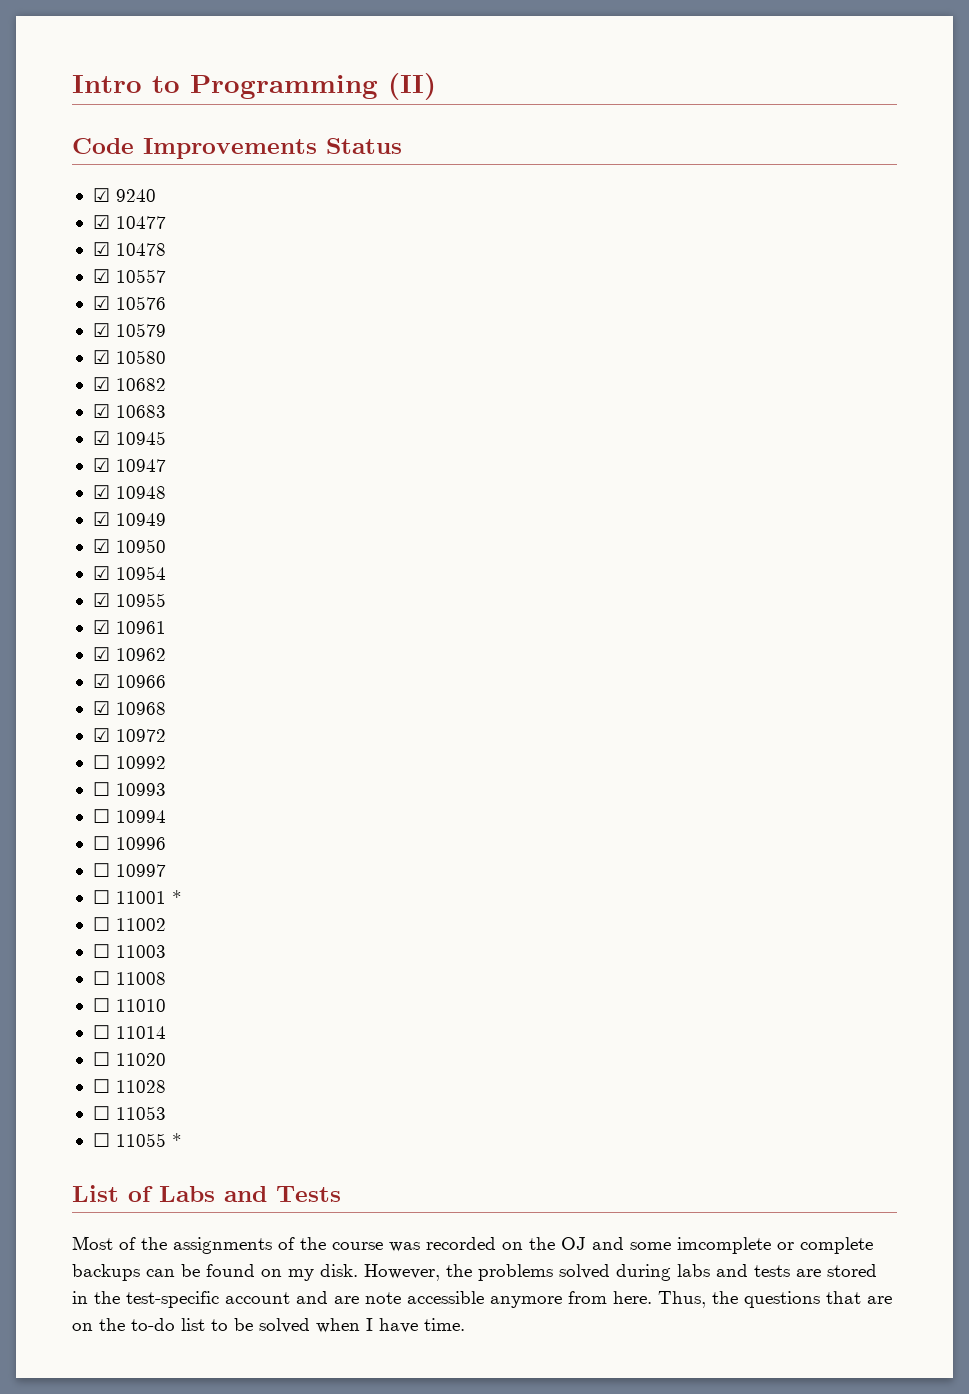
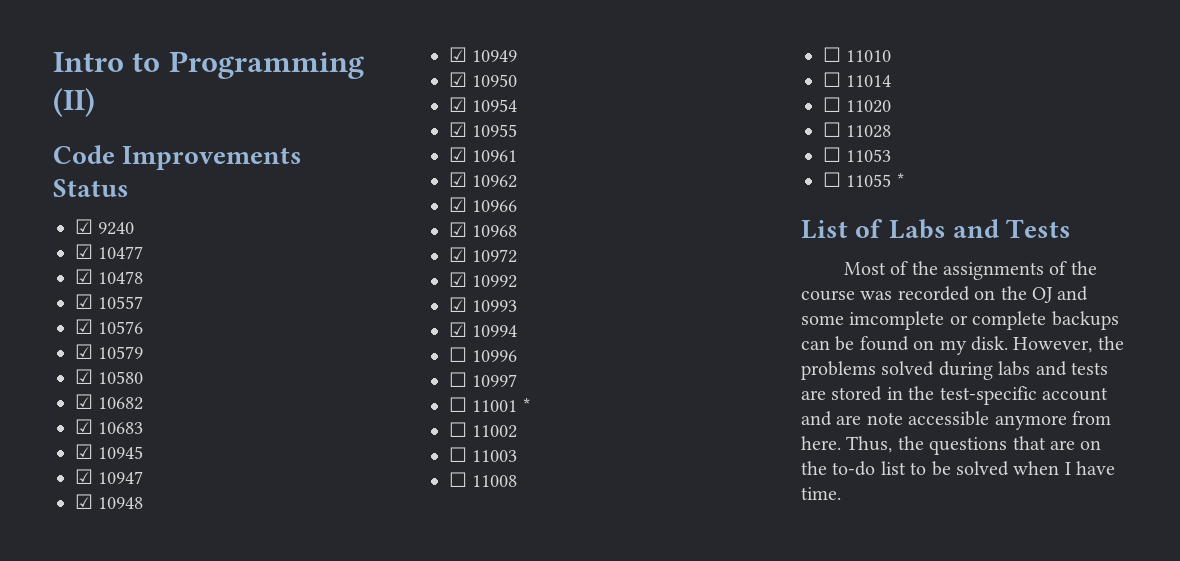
[92,755,110,769] ☐ -> [449,272,467,287] ☑
[92,782,110,796] ☐ -> [449,297,467,312] ☑
[92,809,110,823] ☐ -> [449,322,467,337] ☑

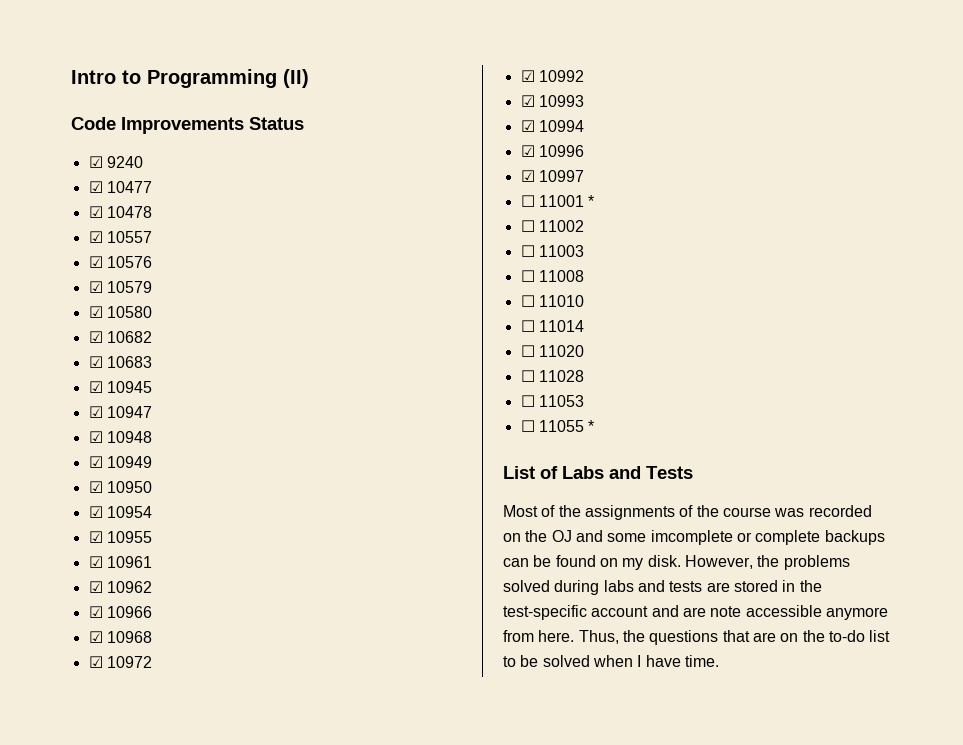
[449,347,467,362] ☐ -> [520,145,535,157] ☑
[449,372,467,387] ☐ -> [520,170,535,182] ☑

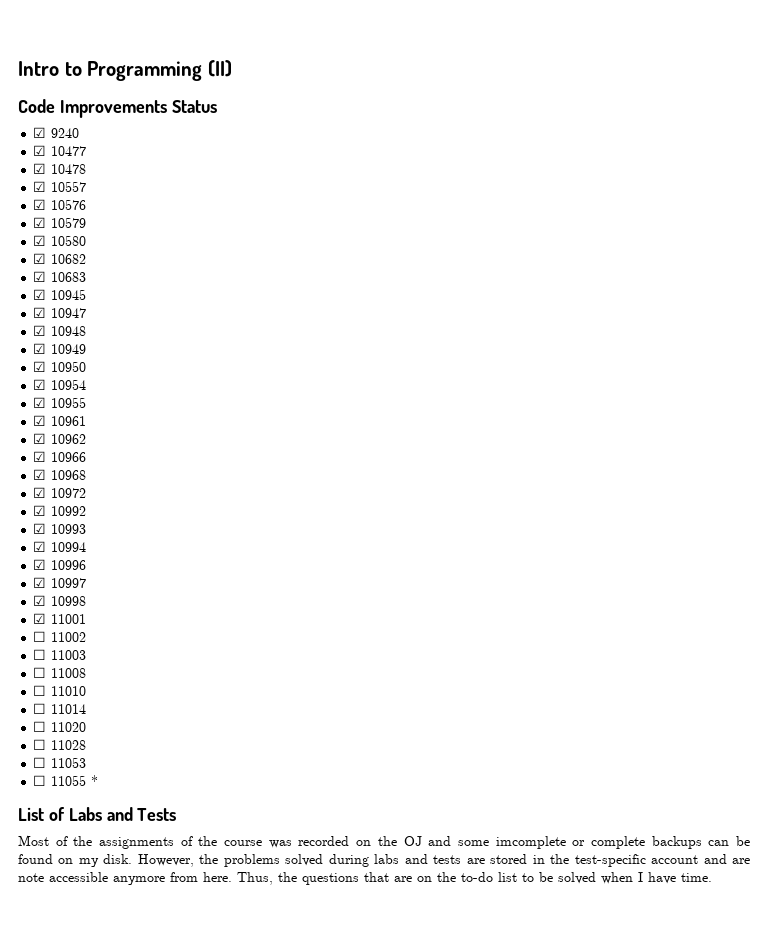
[520,195,535,207] ☐ -> [33,595,87,606] [33,613,47,624] ☑ 10998 // ☑
[588,195,595,207] * -> (87, 619) none

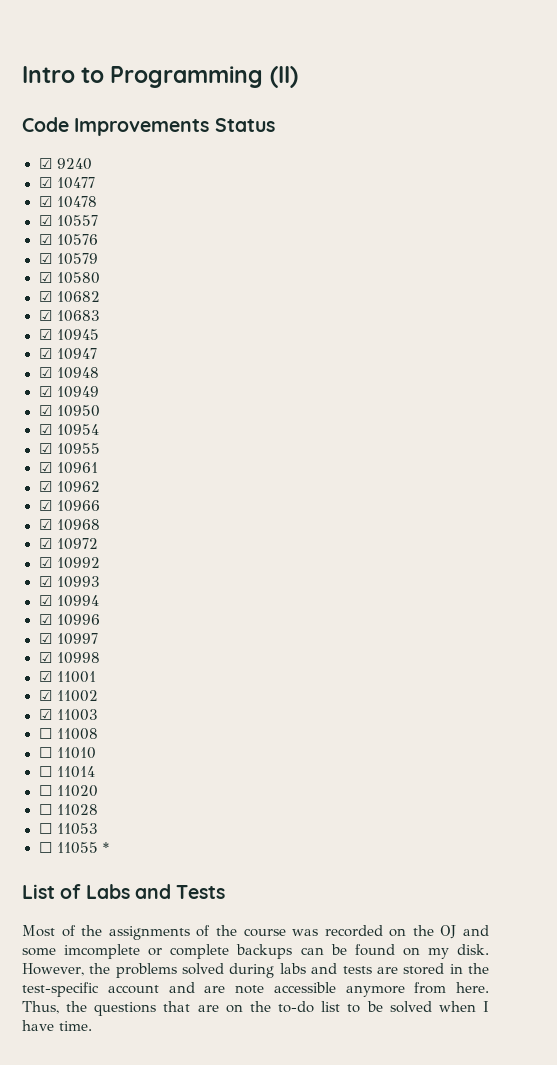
[33,631,47,642] ☐ -> [38,690,52,701] ☑
[33,649,47,660] ☐ -> [38,709,52,720] ☑

